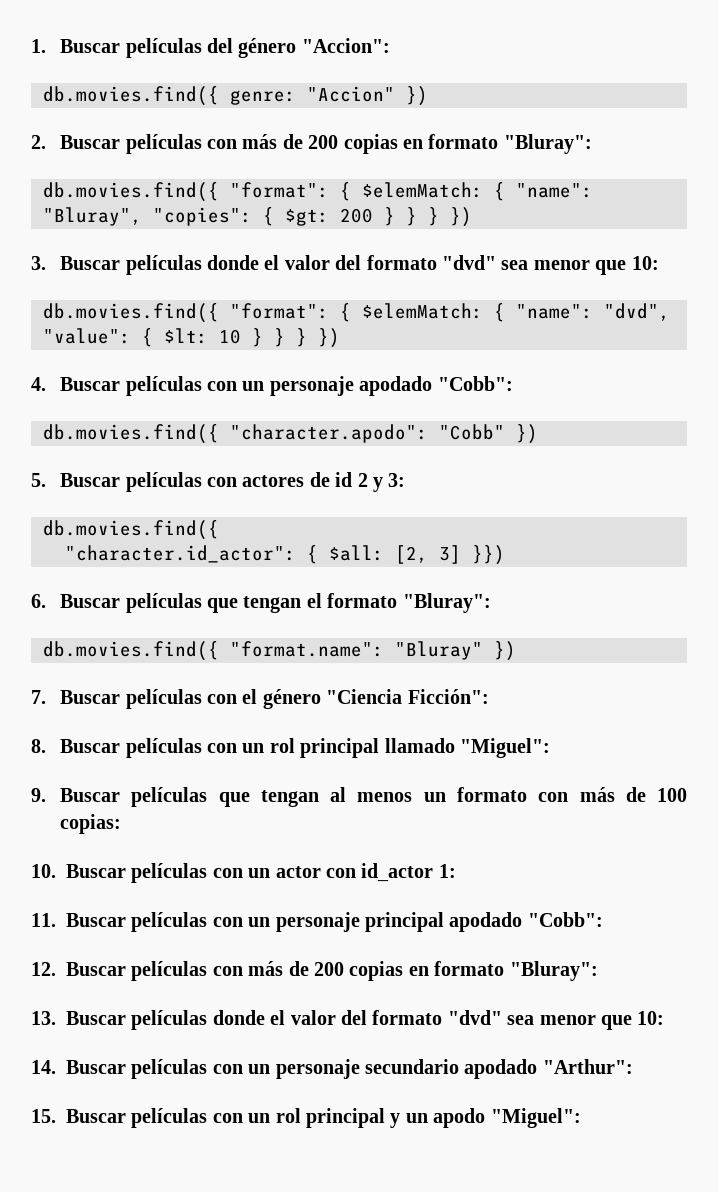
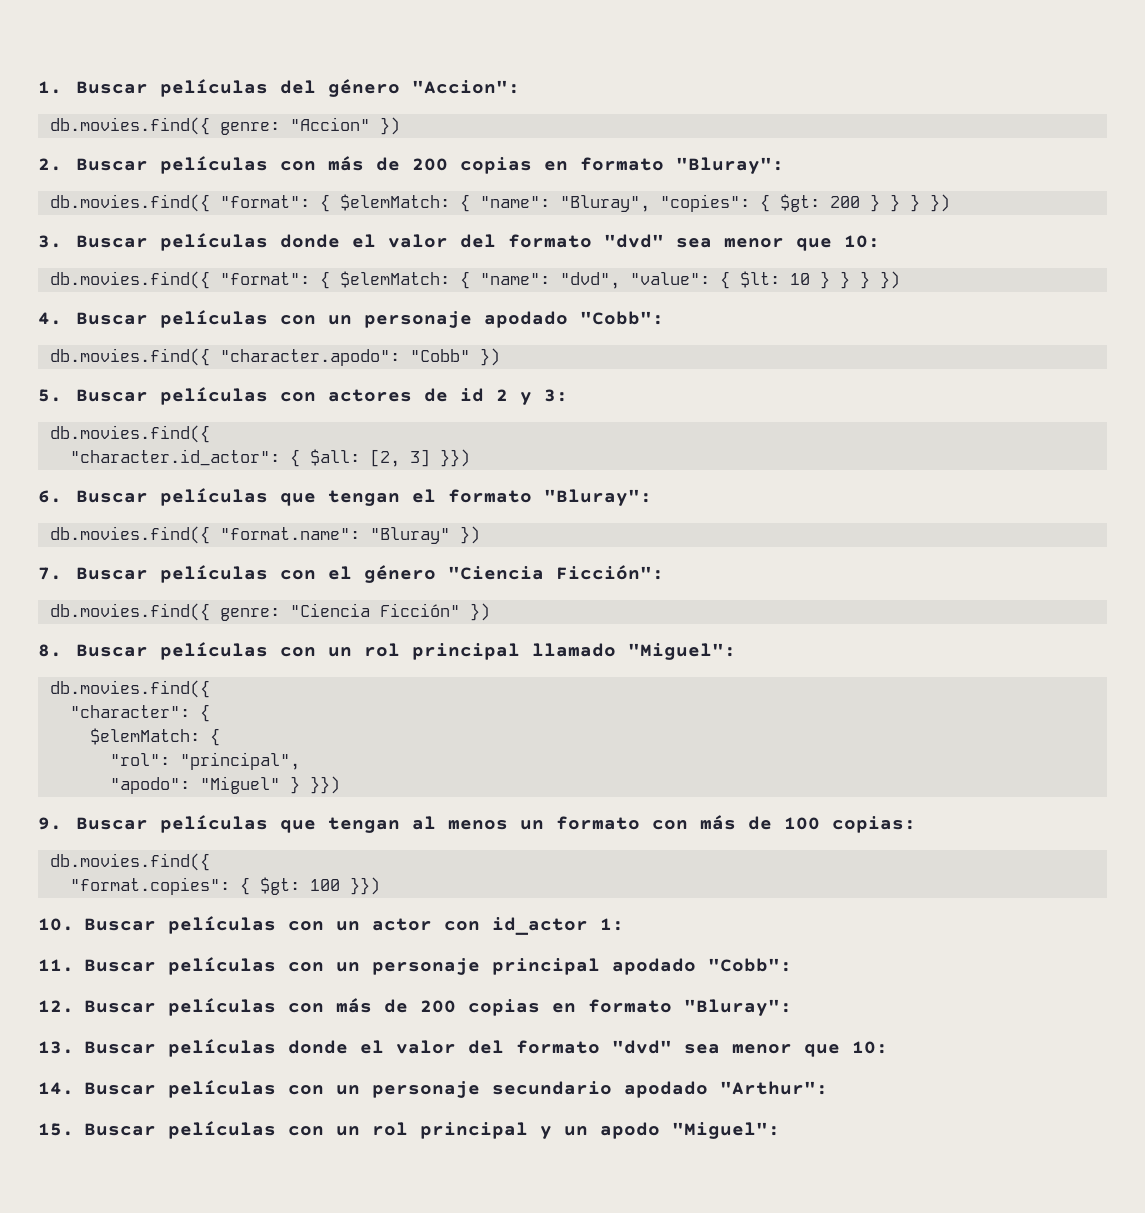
(489, 696) none -> [49,603,490,621] // db.movies.find({ genre: "Ciencia Ficción" })
(551, 748) none -> [49,680,210,698] [69,704,210,722] [89,728,220,746] [109,752,300,770] [109,776,340,794] // db.movies.find({ // "character": { // $elemMatch: { // "rol": "principal", // "apodo": "Miguel" } }})
(122, 824) none -> [49,853,210,871] [69,877,380,895] // db.movies.find({ // "format.copies": { $gt: 100 }})

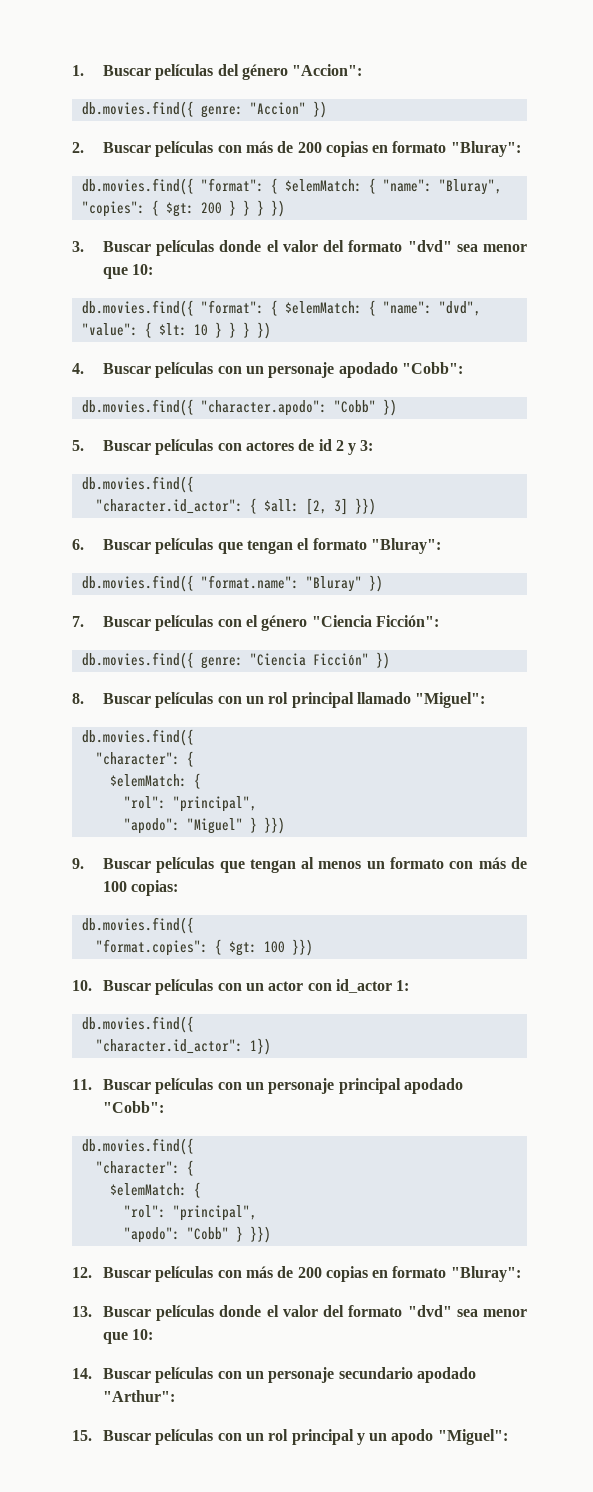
(624, 924) none -> [81,1016,194,1033] [95,1038,271,1055] // db.movies.find({ // "character.id_actor": 1})
(792, 965) none -> [81,1138,194,1155] [95,1160,194,1176] [109,1182,201,1198] [123,1205,257,1221] [123,1226,271,1243] // db.movies.find({ // "character": { // $elemMatch: { // "rol": "principal", // "apodo": "Cobb" } }})

